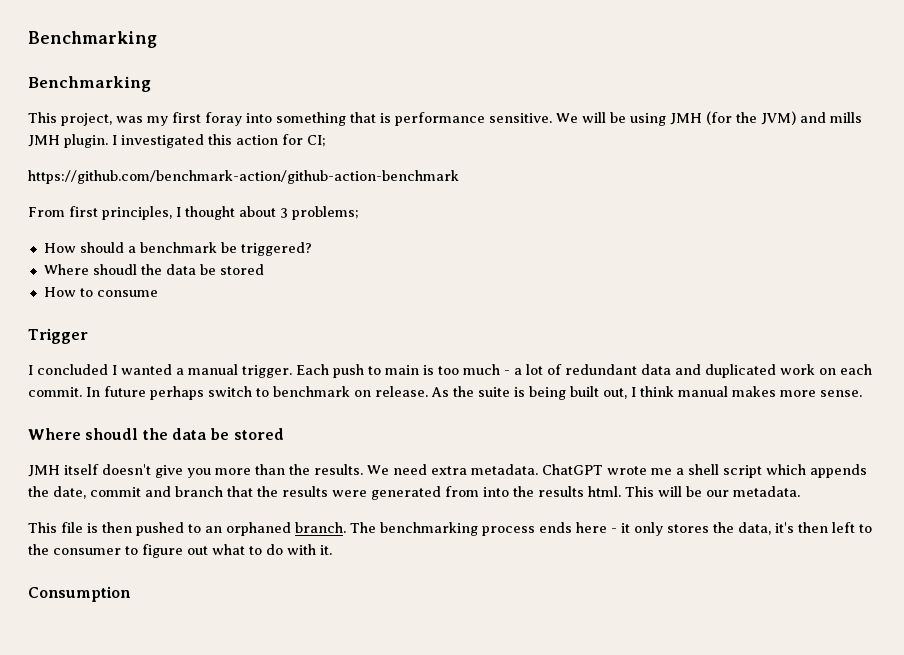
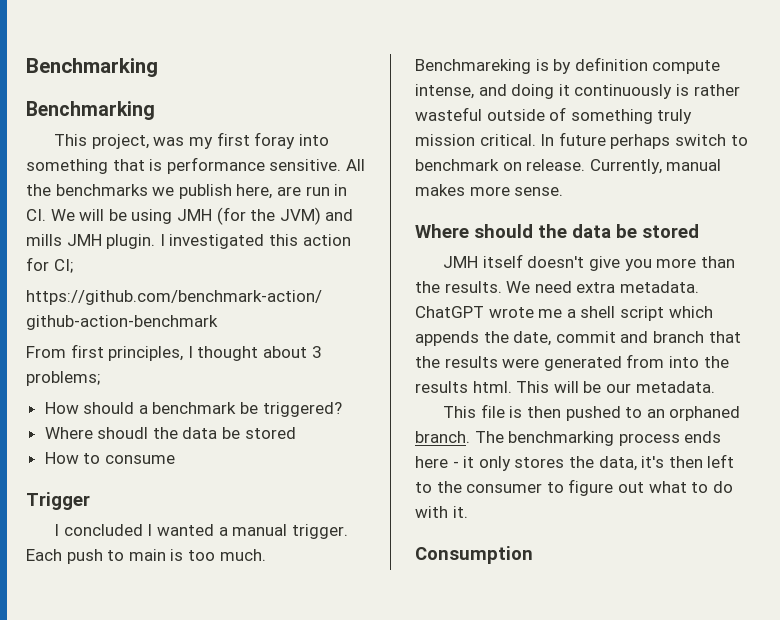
(552, 118) none -> [345,159,365,171] [26,184,348,199] [26,209,46,221] All the benchmarks we publish here, are run in CI.
[463,364,872,378] [28,387,82,397] much - a lot of redundant data and duplicated work on each commit. -> [219,549,266,561] [415,57,721,74] [415,84,740,99] [415,107,693,124] [415,134,536,146] much. Benchmareking is by definition compute intense, and doing it continuously is rather wasteful outside of something truly mission critical.
[431,386,674,400] As the suite is being built out, I think -> [589,159,662,174] Currently,
[85,428,139,440] shoudl -> [474,224,533,238] should

